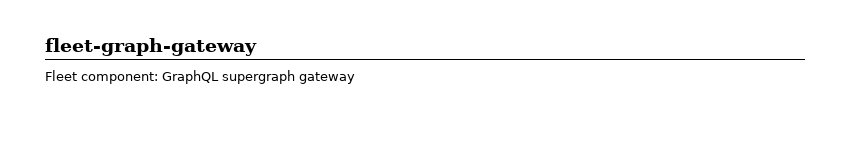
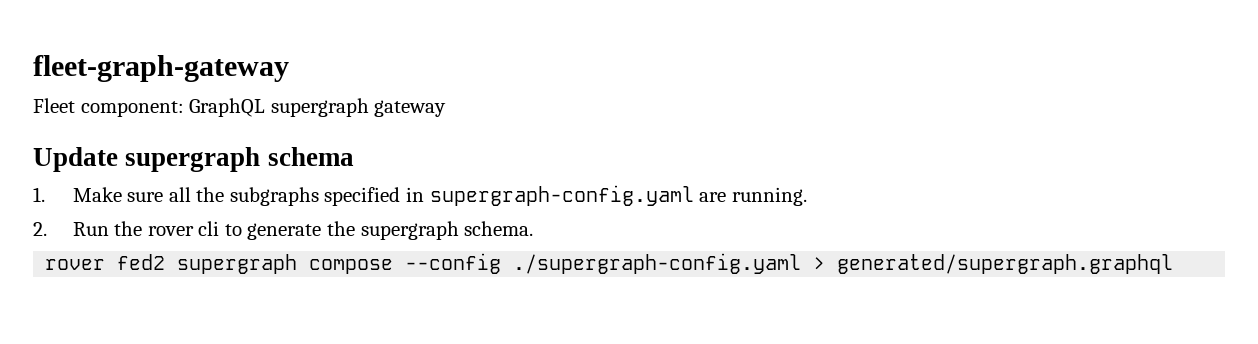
(355, 78) none -> [33,147,354,172] [33,185,807,206] [33,221,534,240] [45,253,1174,274] // Update supergraph schema // 1. Make sure all the subgraphs specified in supergraph-config.yaml are running. // 2. Run the rover cli to generate the supergraph schema. // rover fed2 supergraph compose --config ./supergraph-config.yaml > generated/supergraph.graphql

